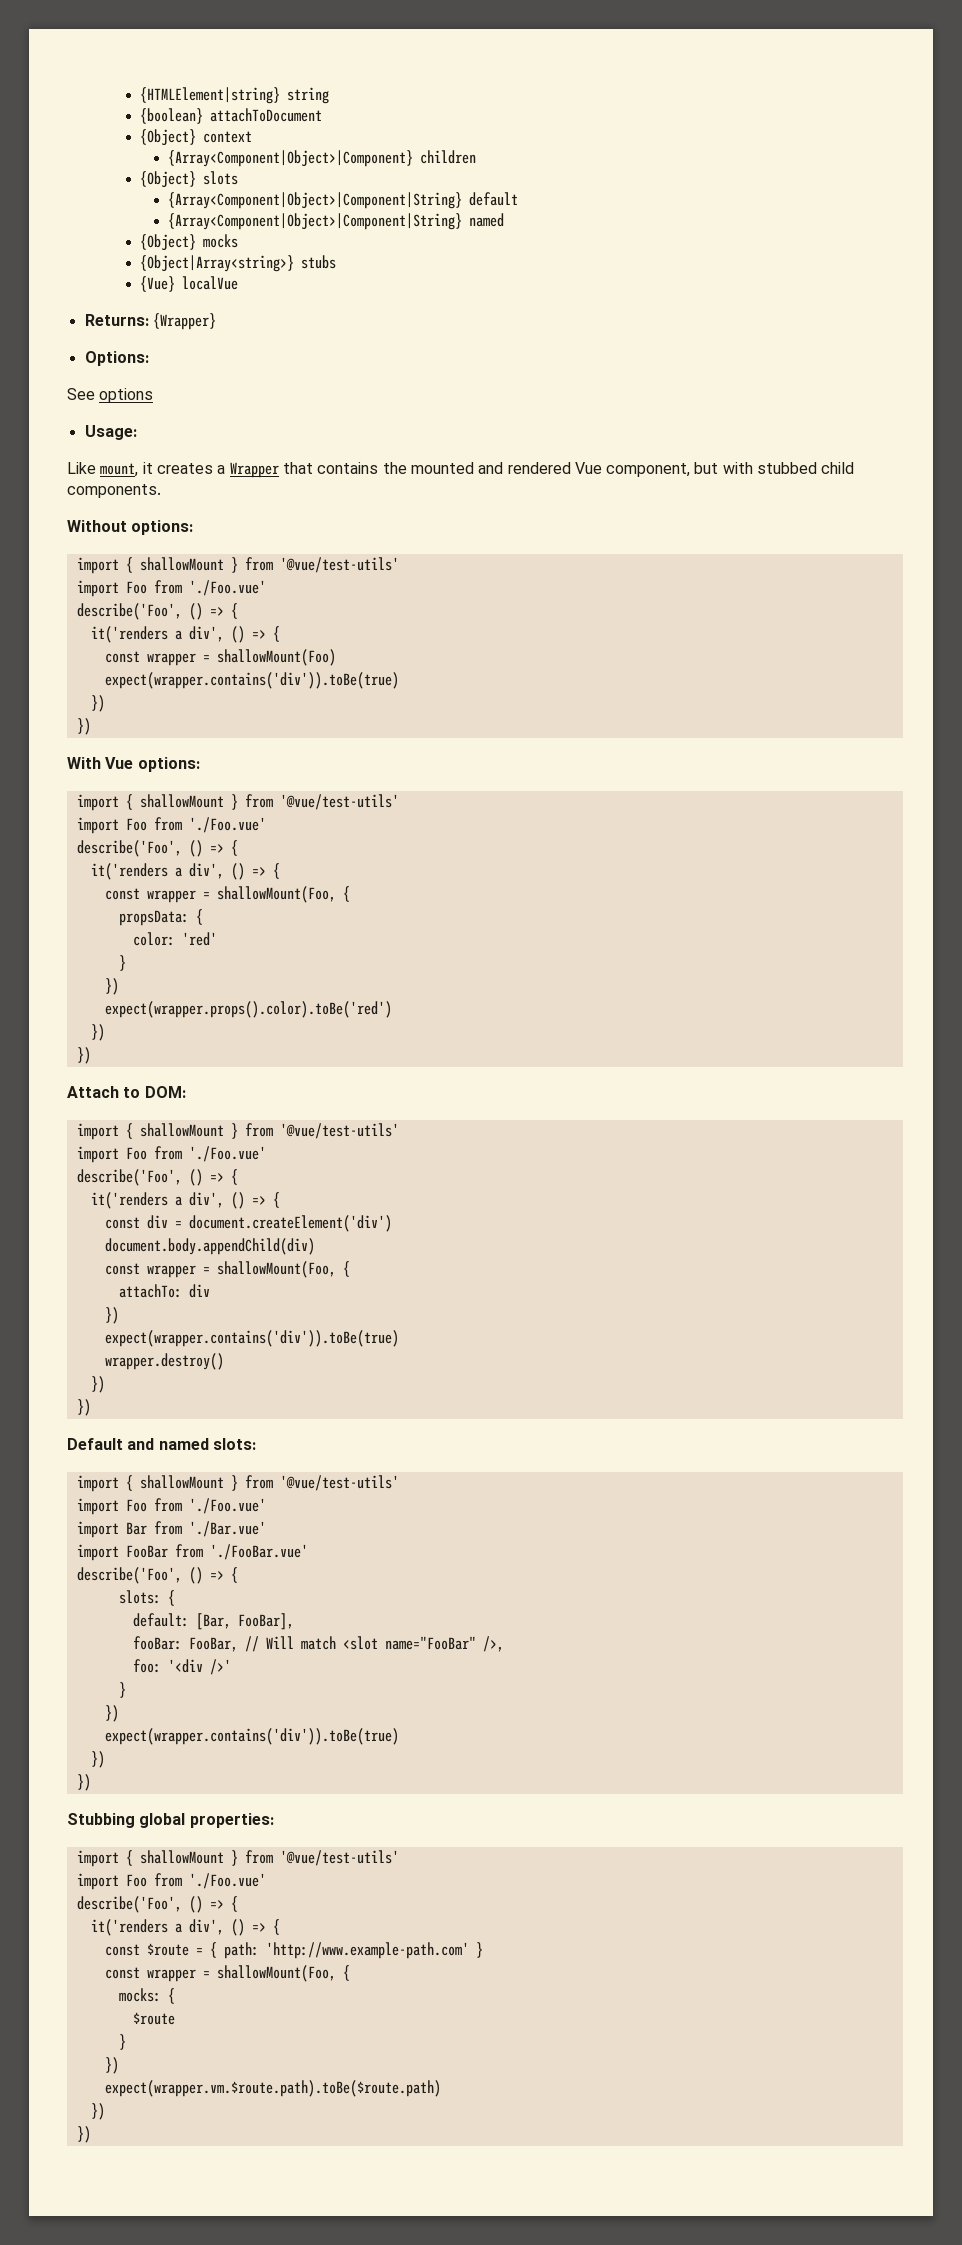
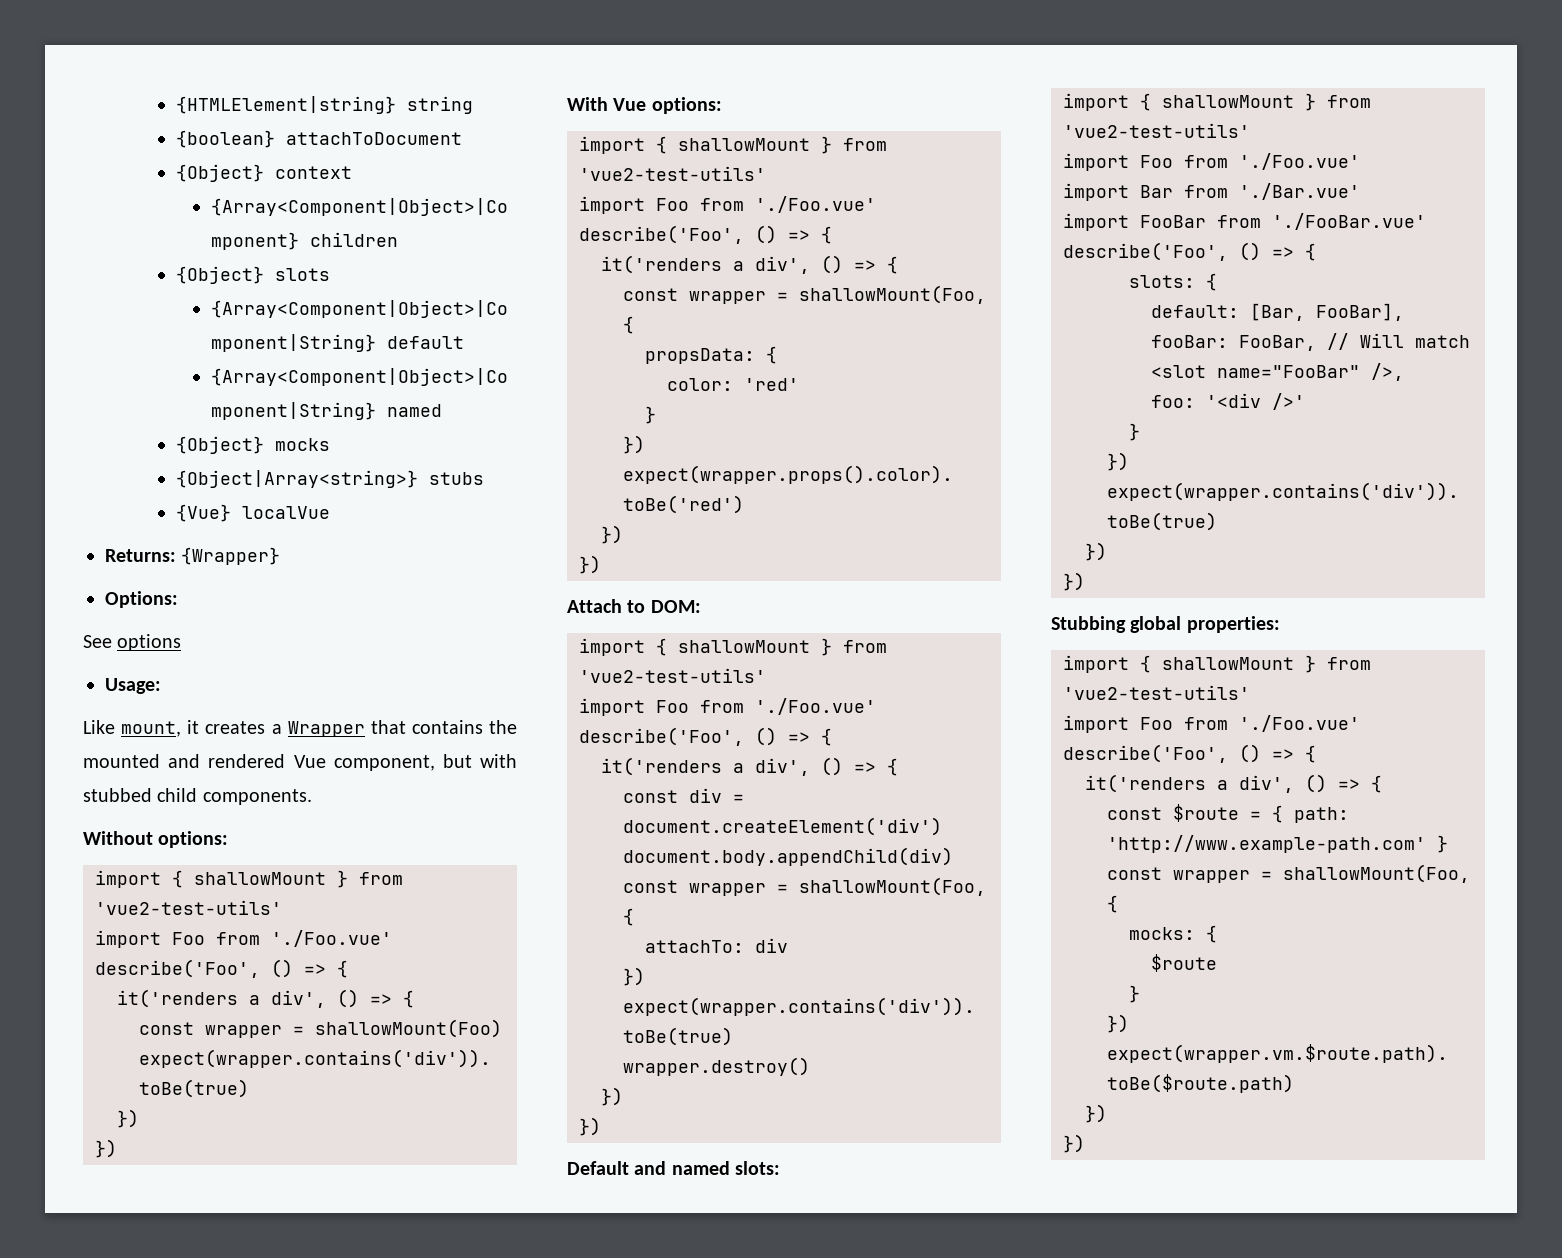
[279,557,399,573] '@vue/test-utils' -> [95,900,282,915] 'vue2-test-utils'
[279,794,399,810] '@vue/test-utils' -> [579,166,766,181] 'vue2-test-utils'
[279,1123,399,1139] '@vue/test-utils' -> [579,668,766,683] 'vue2-test-utils'
[279,1475,399,1491] '@vue/test-utils' -> [1063,123,1250,138] 'vue2-test-utils'
[279,1850,399,1866] '@vue/test-utils' -> [1063,685,1250,700] 'vue2-test-utils'

